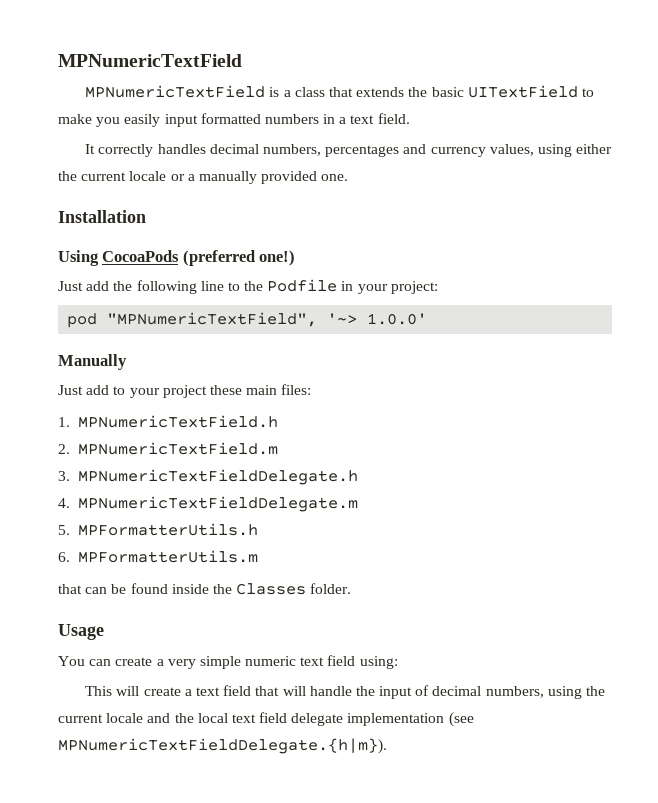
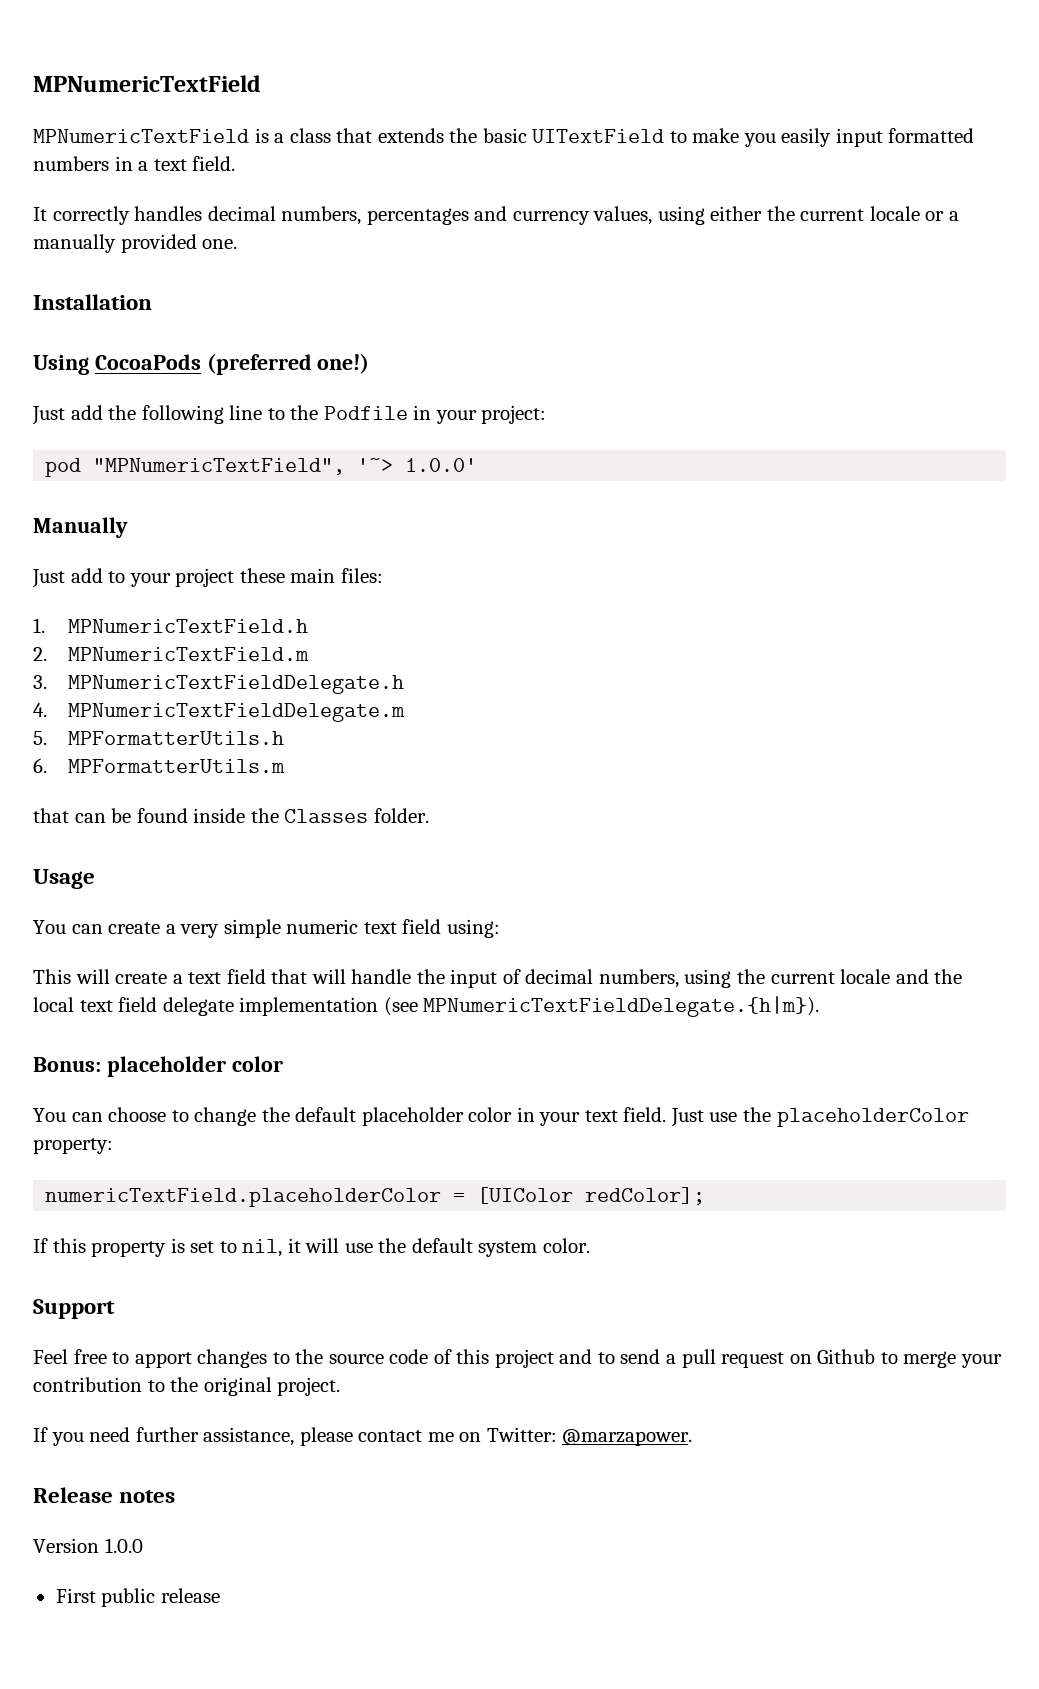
(387, 746) none -> [33,1056,283,1077] [33,1107,969,1127] [33,1138,113,1154] [45,1187,706,1207] [33,1238,590,1257] [33,1299,115,1319] [33,1349,1002,1368] [33,1377,341,1396] [33,1427,693,1446] [33,1487,176,1503] [33,1538,143,1553] [55,1588,220,1607] // Bonus: placeholder color // You can choose to change the default placeholder color in your text field. Just use the placeholderColor property: // numericTextField.placeholderColor = [UIColor redColor]; // If this property is set to nil, it will use the default system color. // Support // Feel free to apport changes to the source code of this project and to send a pull request on Github to merge your contribution to the original project. // If you need further assistance, please contact me on Twitter: @marzapower. // Release notes // Version 1.0.0 // First public release

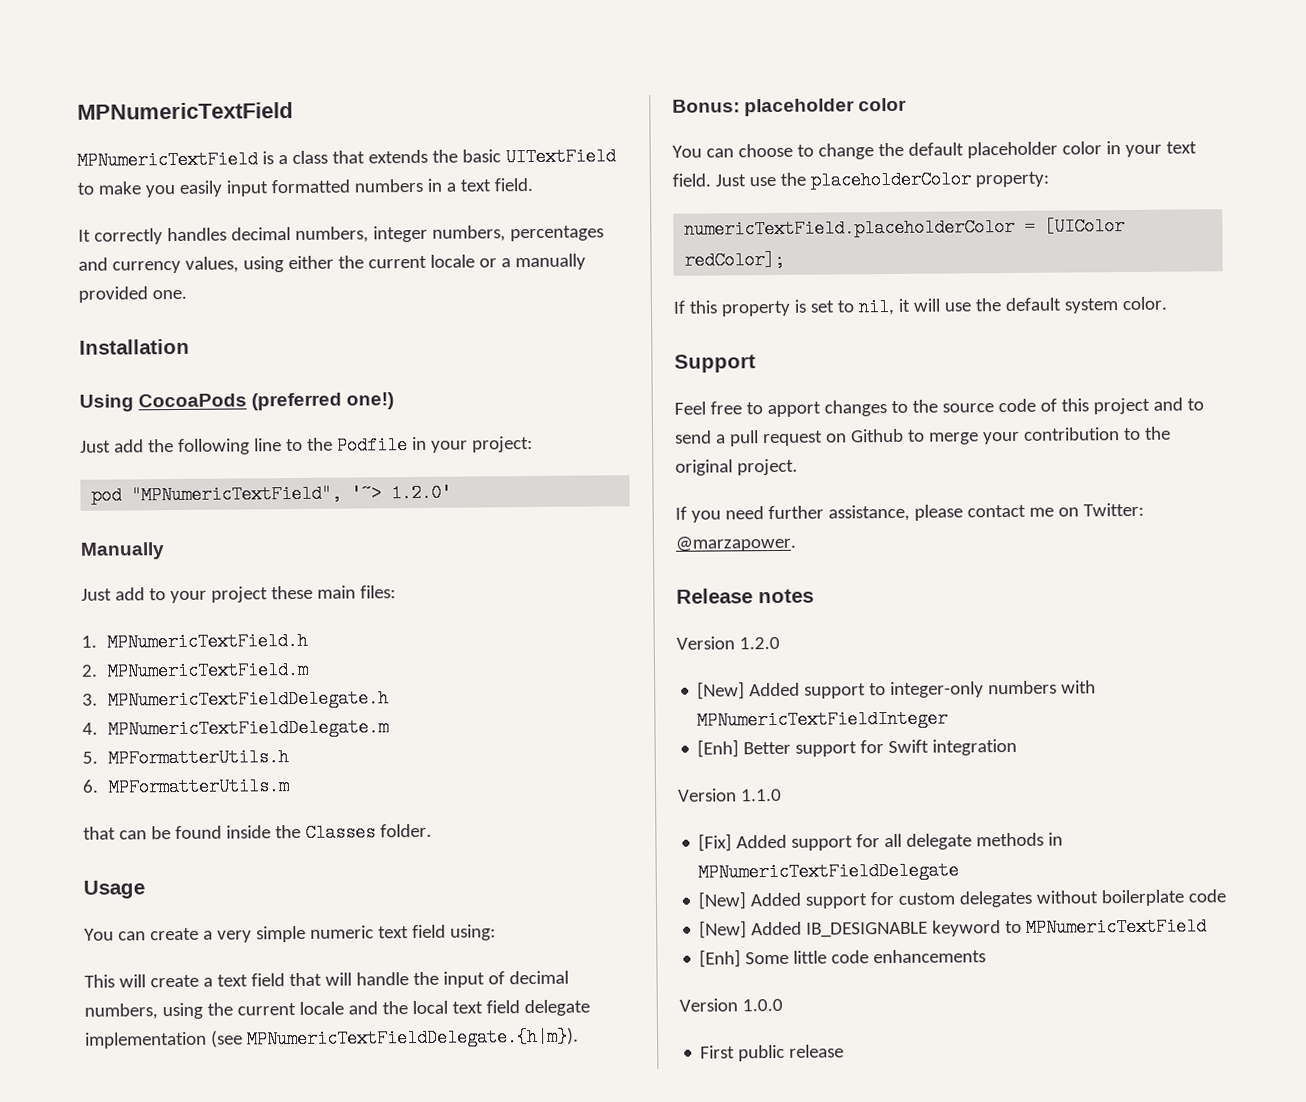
(362, 215) none -> [372,225,506,243] integer numbers,
[405,458,478,472] 1.0.0' -> [391,483,453,503] 1.2.0'
(176, 1496) none -> [676,636,780,650] [697,680,1097,700] [697,709,949,730] [697,738,1018,758] [677,788,782,802] [698,832,1064,852] [698,861,960,882] [698,889,1227,910] [699,917,1208,939] [699,949,987,968] // Version 1.2.0 // [New] Added support to integer-only numbers with MPNumericTextFieldInteger // [Enh] Better support for Swift integration // Version 1.1.0 // [Fix] Added support for all delegate methods in MPNumericTextFieldDelegate // [New] Added support for custom delegates without boilerplate code // [New] Added IB_DESIGNABLE keyword to MPNumericTextField // [Enh] Some little code enhancements

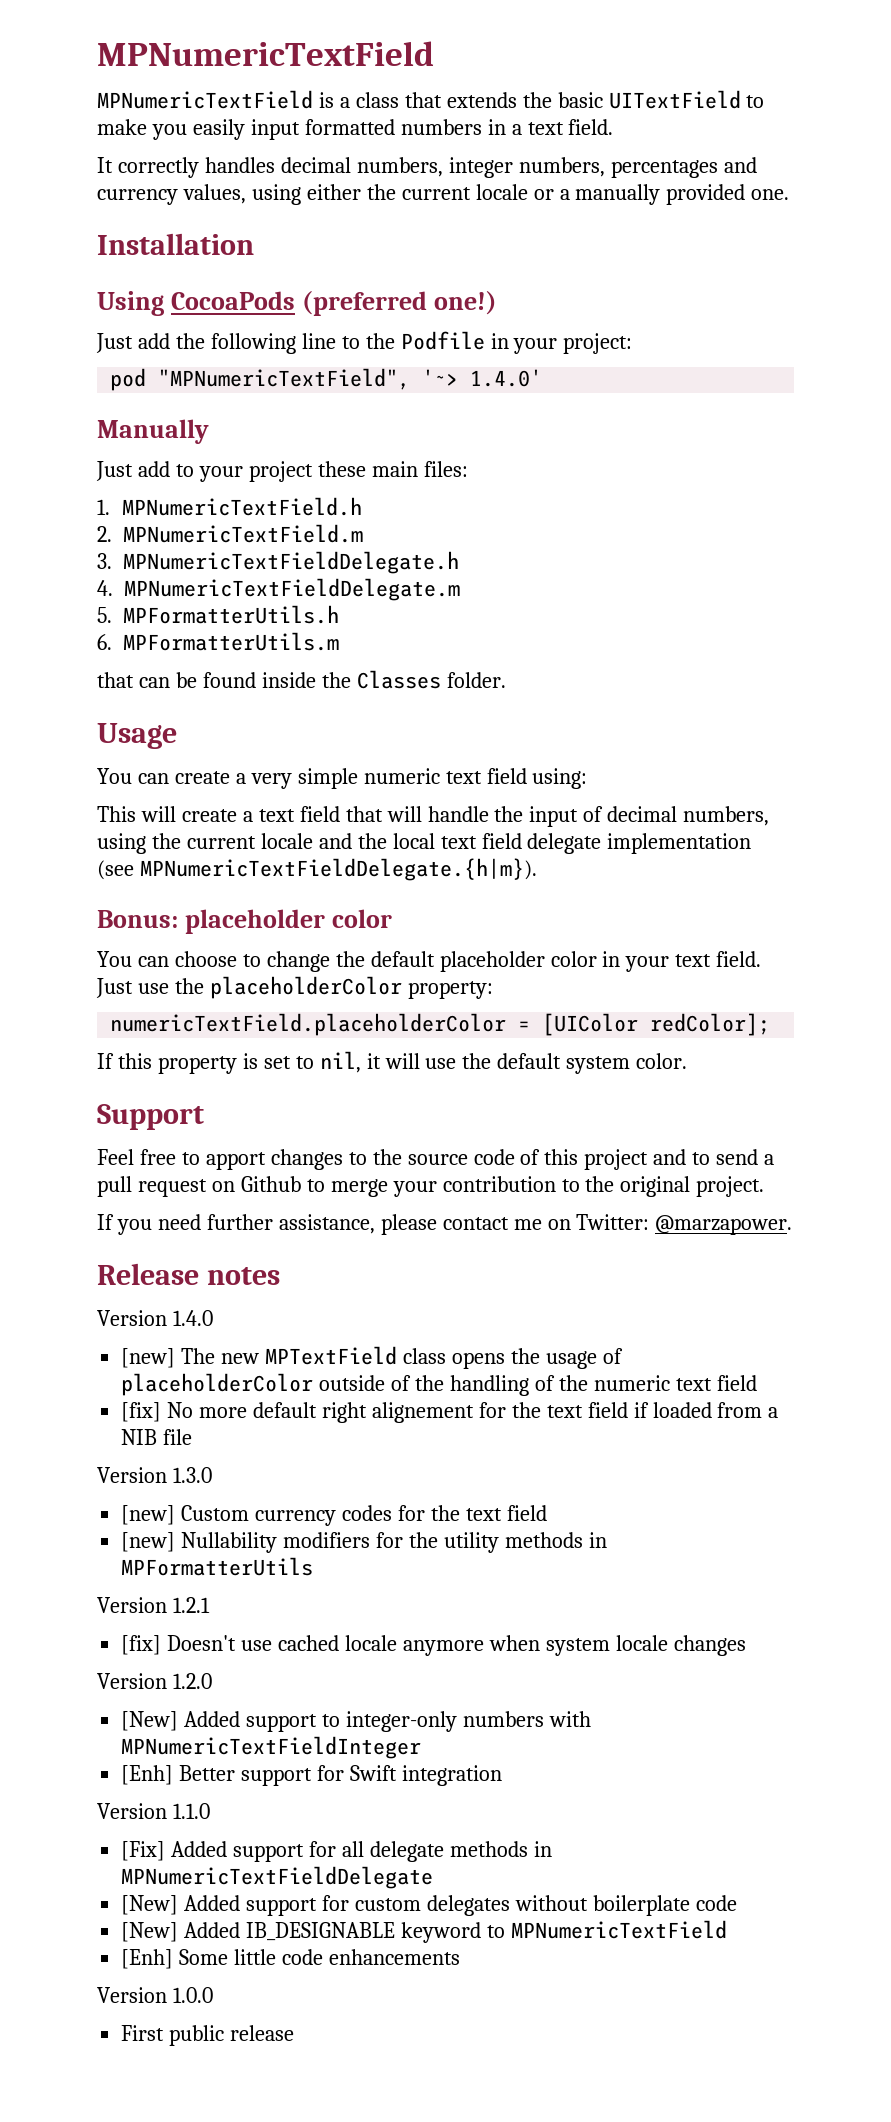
[391,483,453,503] 1.2.0' -> [470,369,543,387] 1.4.0'
(814, 596) none -> [97,1310,213,1326] [121,1346,623,1369] [121,1373,757,1396] [121,1402,779,1423] [121,1429,193,1445] [97,1467,212,1483] [121,1505,547,1526] [121,1532,607,1553] [121,1557,314,1576] [97,1597,210,1613] [121,1635,746,1656] // Version 1.4.0 // [new] The new MPTextField class opens the usage of placeholderColor outside of the handling of the numeric text field // [fix] No more default right alignement for the text field if loaded from a NIB file // Version 1.3.0 // [new] Custom currency codes for the text field // [new] Nullability modifiers for the utility methods in MPFormatterUtils // Version 1.2.1 // [fix] Doesn't use cached locale anymore when system locale changes

